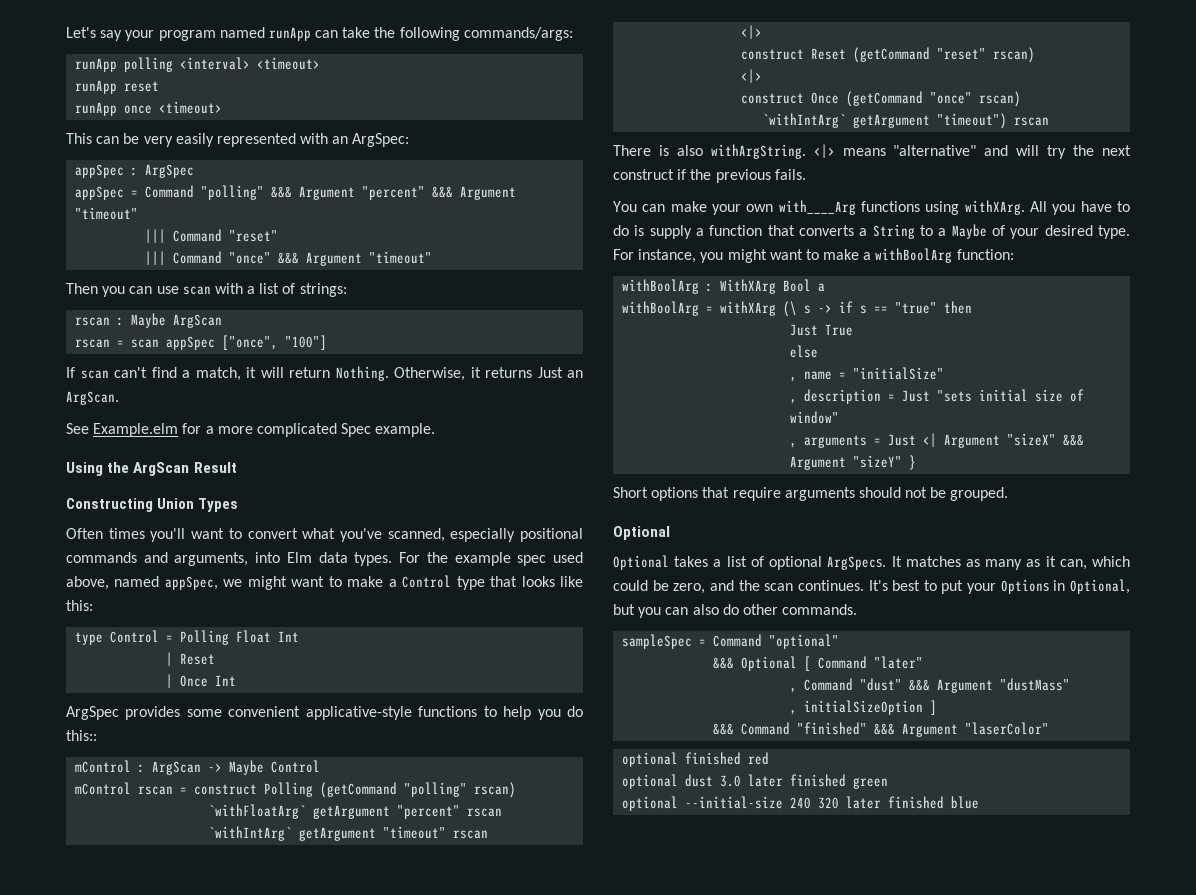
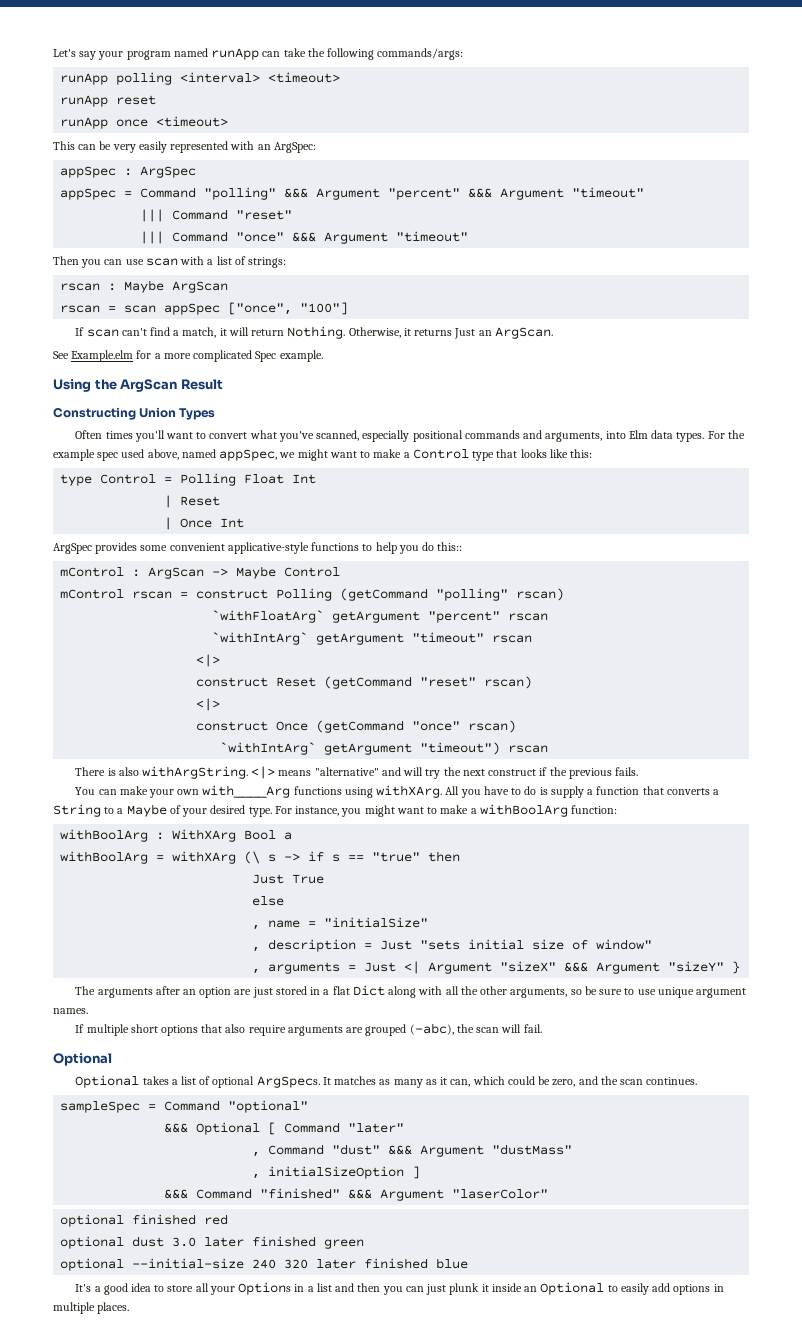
[613,487,648,498] Short -> [75,985,747,998] [53,1008,88,1014] [75,1024,158,1036] The arguments after an option are just stored in a flat Dict along with all the other arguments, so be sure to use unique argument names. // If multiple short
(730, 492) none -> [225,1024,246,1033] also
[858,487,1009,501] should not be grouped. -> [346,1023,542,1036] are grouped (-abc), the scan will fail.
[868,579,1131,594] [613,604,858,618] It's best to put your Options in Optional, but you can also do other commands. -> (698, 1081) none
(980, 802) none -> [75,1282,724,1295] [53,1302,130,1314] // It's a good idea to store all your Options in a list and then you can just plunk it inside an Optional to easily add options in multiple places.

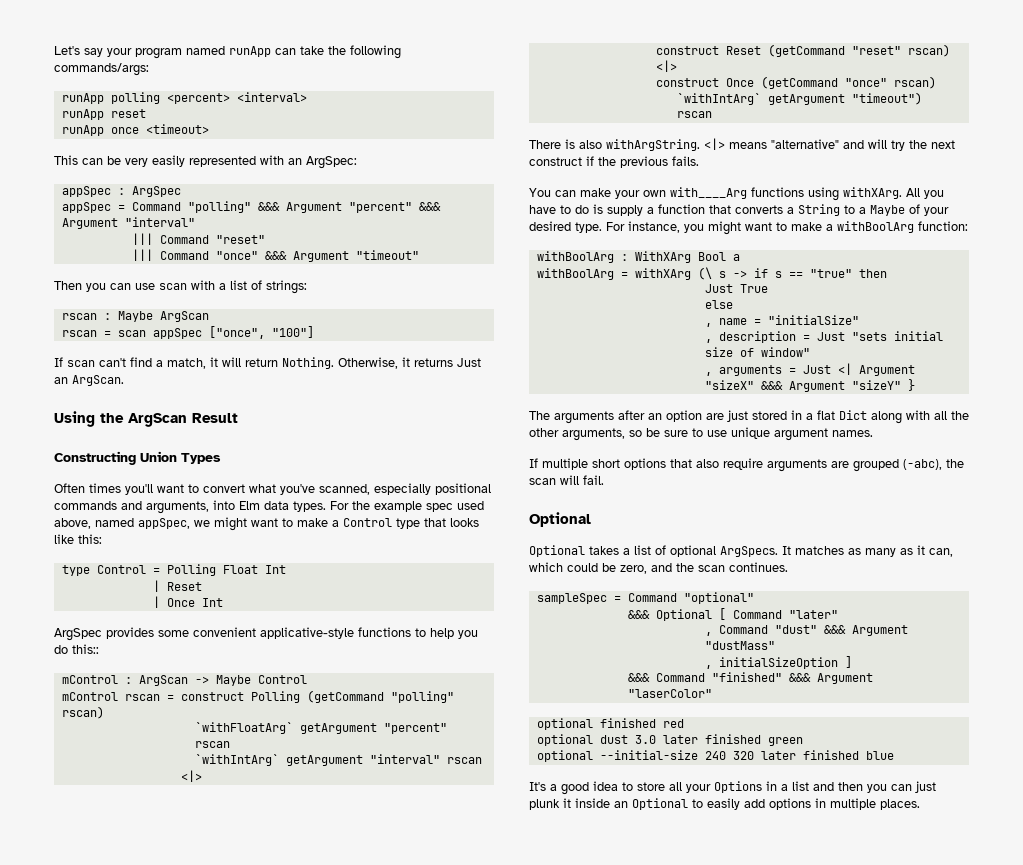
(173, 78) none -> [166,93,230,104] <percent>
[268,72,341,83] <timeout> -> (307, 97) none
[572,187,645,198] "timeout" -> [124,217,195,227] "interval"
[53,350,323,362] // See Example.elm for a more complicated Spec example. -> (124, 380) none
[412,632,485,643] "timeout" -> [369,754,440,764] "interval"

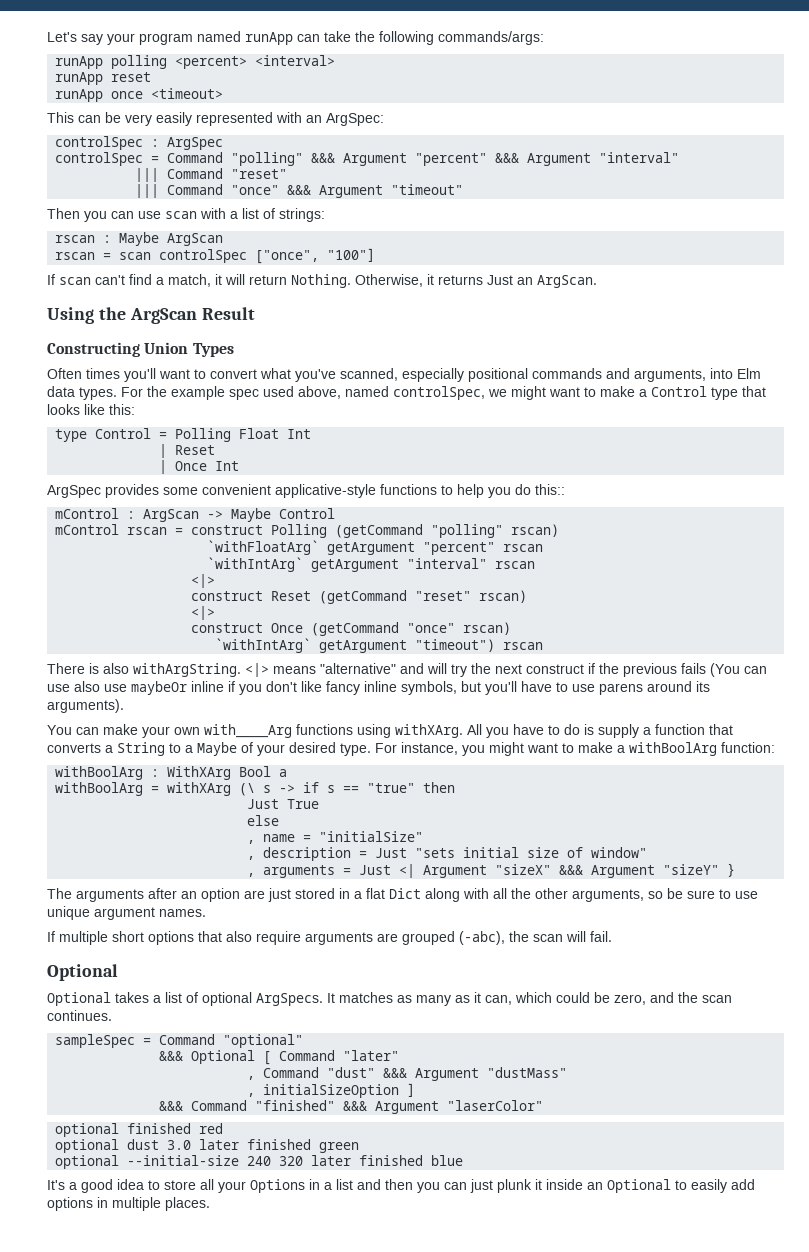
[61,186,111,197] appSpec -> [55,136,144,150] controlSpec
[61,202,111,213] appSpec -> [55,152,144,166] controlSpec
[152,328,202,339] appSpec -> [159,249,248,263] controlSpec
[138,518,190,529] appSpec, -> [393,386,485,400] controlSpec,
[672,156,699,166] fails. -> [681,663,767,677] [47,681,710,695] [47,699,124,713] fails (You can use also use maybeOr inline if you don't like fancy inline symbols, but you'll have to use parens around its arguments).

